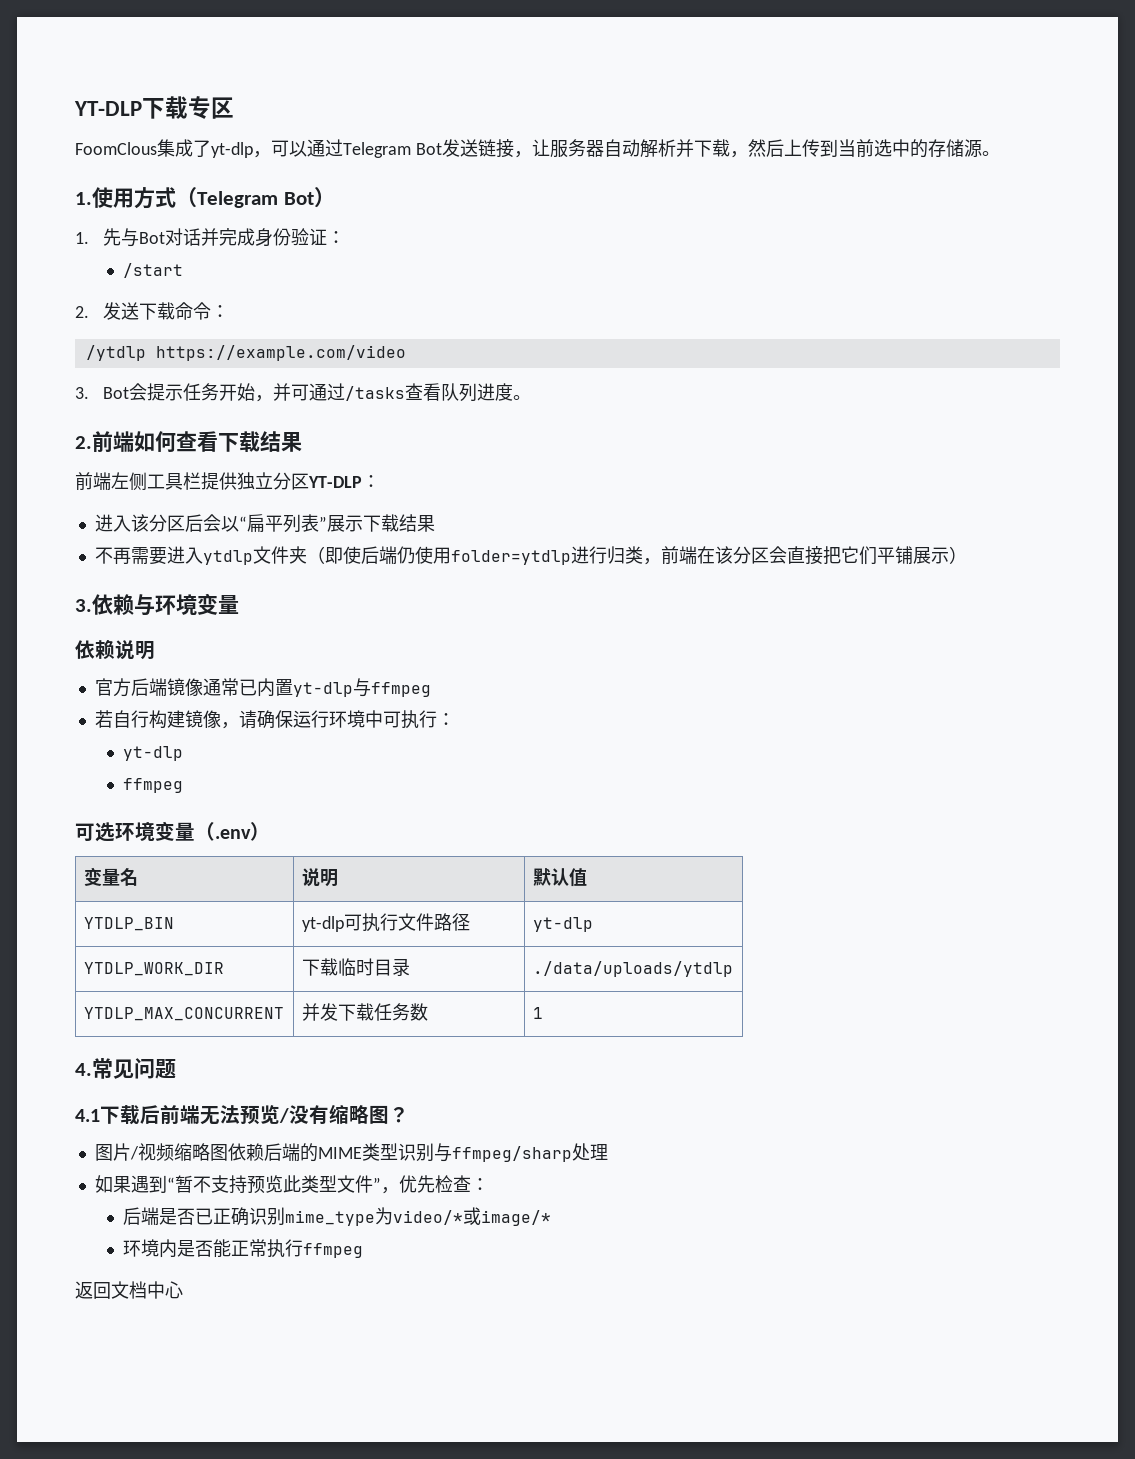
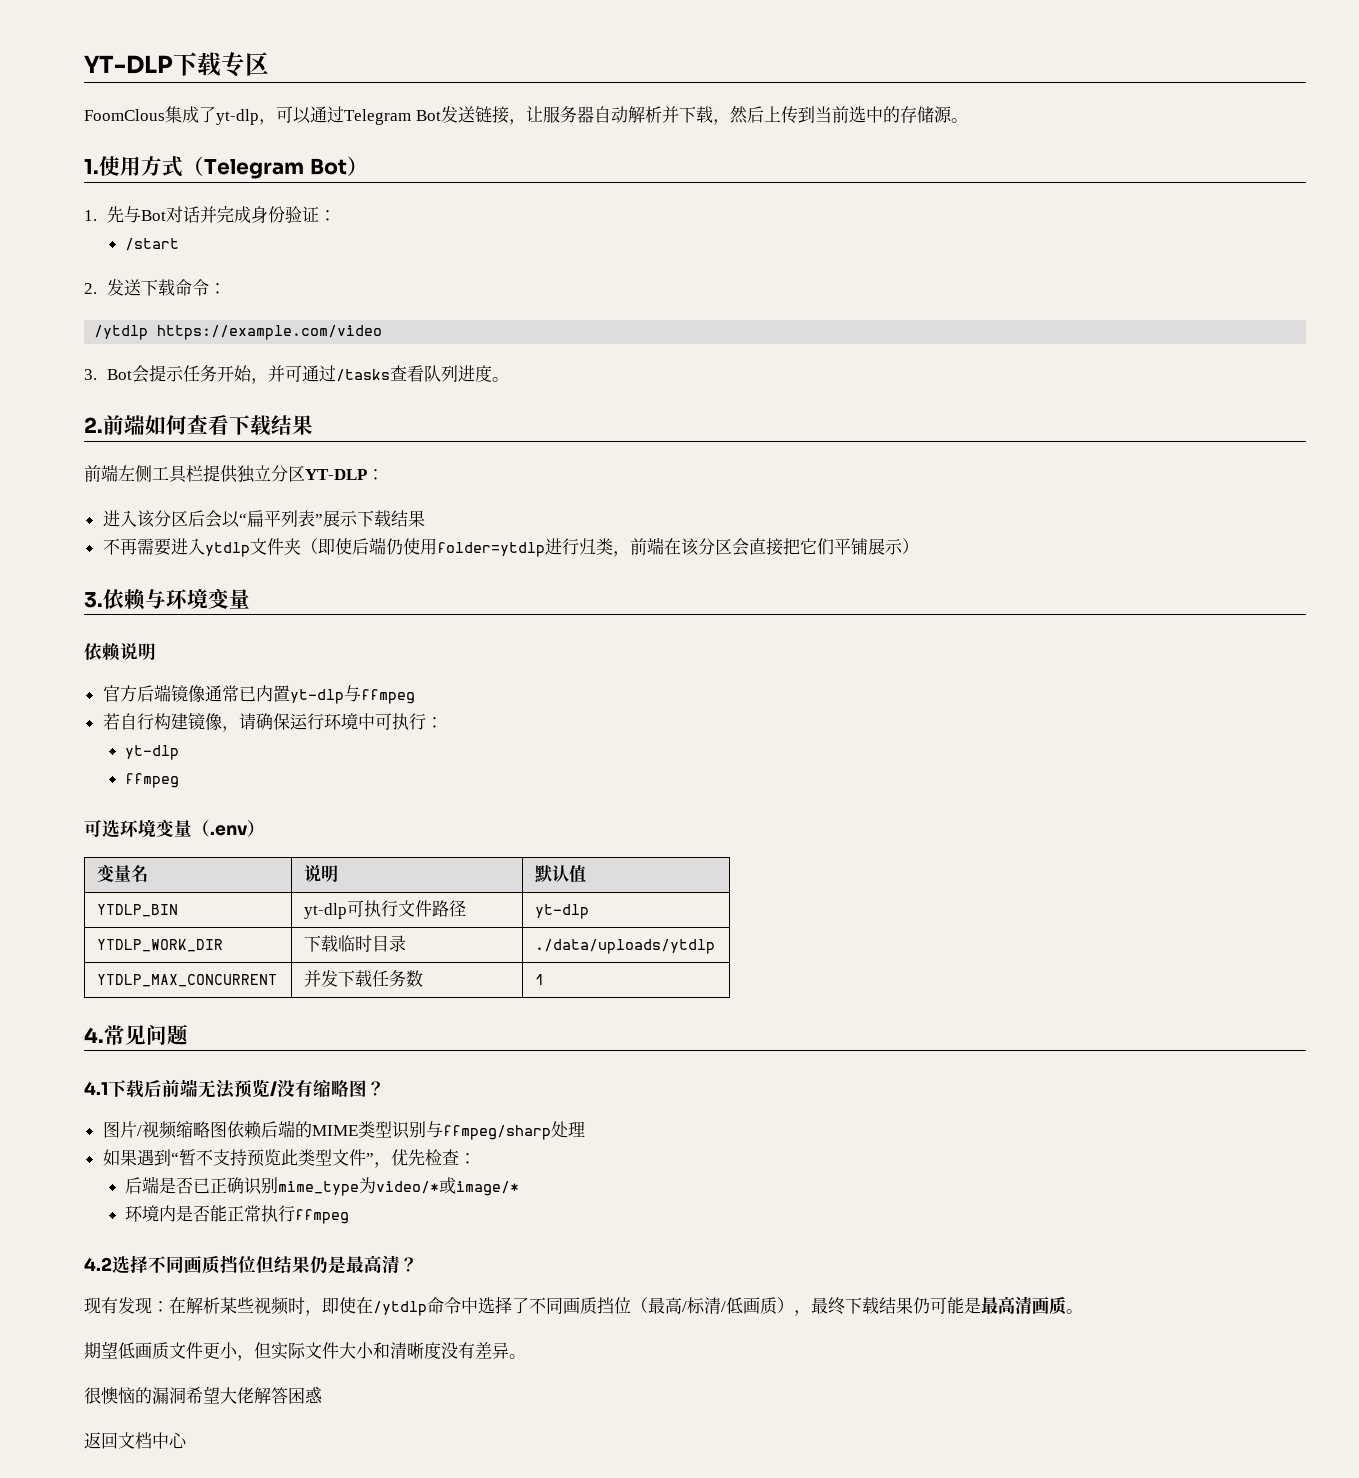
(364, 1250) none -> [84,1255,418,1274] [84,1296,1083,1316] [84,1341,526,1361] [84,1386,322,1404] // 4.2选择不同画质挡位但结果仍是最高清？ // 现有发现：在解析某些视频时，即使在/ytdlp命令中选择了不同画质挡位（最高/标清/低画质），最终下载结果仍可能是最高清画质。 // 期望低画质文件更小，但实际文件大小和清晰度没有差异。 // 很懊恼的漏洞希望大佬解答困惑

